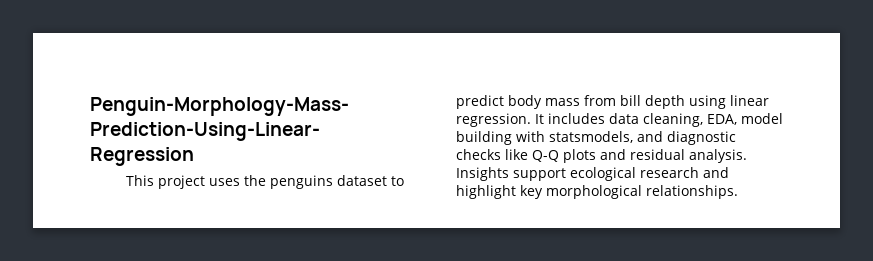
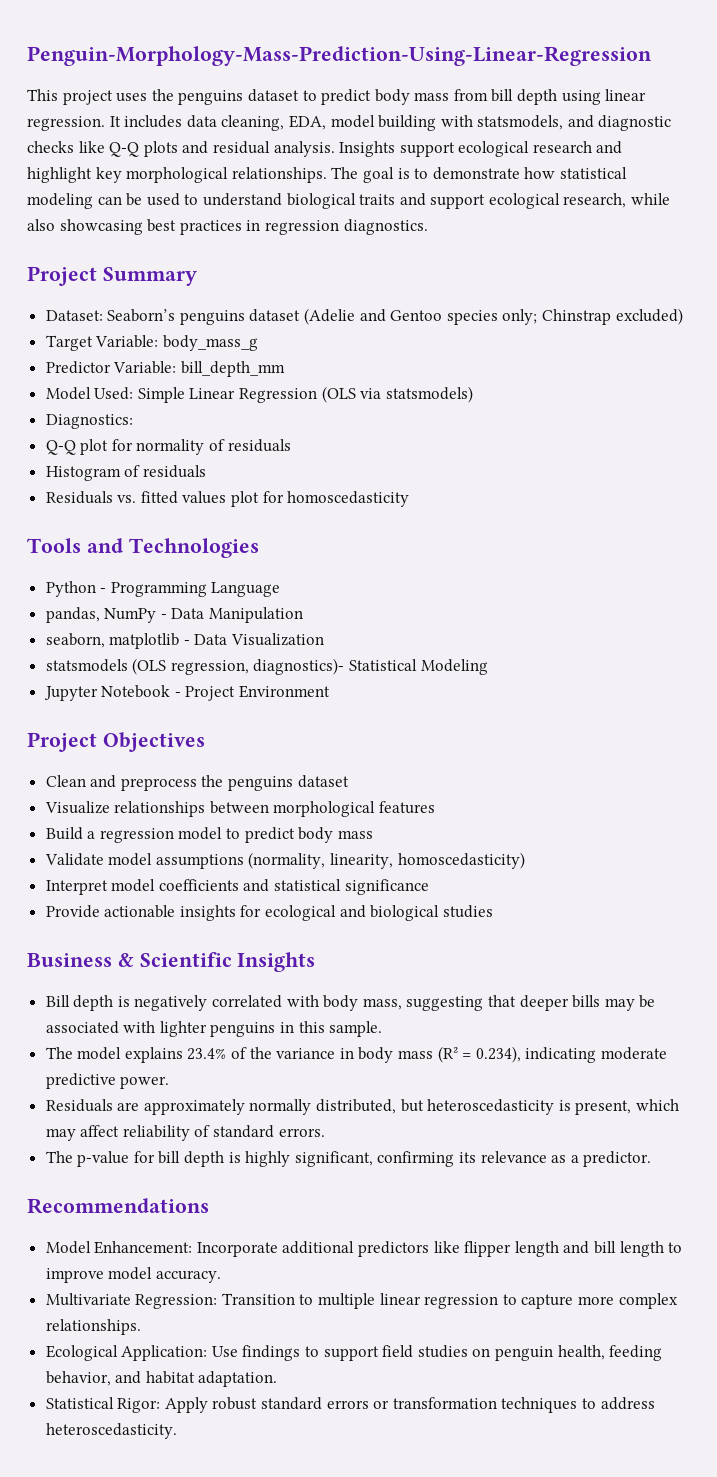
(738, 192) none -> [331,167,627,183] [27,193,671,209] [27,219,428,235] [27,266,197,286] [45,308,683,325] [45,335,258,351] [45,361,285,377] [45,386,473,403] [45,414,133,429] [45,439,291,455] [45,465,206,481] [45,491,410,507] [27,538,259,558] [45,581,281,597] [45,607,304,623] [45,633,325,649] [45,658,488,675] [43,685,331,701] [27,732,205,752] [45,775,349,791] [44,801,436,817] [45,827,373,843] [44,852,525,869] [45,879,429,895] [45,905,493,921] [27,952,316,972] [45,995,656,1011] [45,1021,383,1037] [45,1046,667,1063] [45,1073,170,1089] [45,1099,680,1115] [45,1125,325,1141] [45,1151,652,1167] [27,1198,209,1214] [45,1241,683,1257] [45,1267,221,1283] [45,1293,678,1309] [45,1319,141,1335] [45,1345,663,1361] [45,1371,278,1387] [45,1397,655,1413] [45,1423,177,1439] The goal is to demonstrate how statistical modeling can be used to understand biological traits and support ecological research, while also showcasing best practices in regression diagnostics. // Project Summary // Dataset: Seaborn’s penguins dataset (Adelie and Gentoo species only; Chinstrap excluded) // Target Variable: body_mass_g // Predictor Variable: bill_depth_mm // Model Used: Simple Linear Regression (OLS via statsmodels) // Diagnostics: // Q-Q plot for normality of residuals // Histogram of residuals // Residuals vs. fitted values plot for homoscedasticity // Tools and Technologies // Python - Programming Language // pandas, NumPy - Data Manipulation // seaborn, matplotlib - Data Visualization // statsmodels (OLS regression, diagnostics)- Statistical Modeling // Jupyter Notebook - Project Environment // Project Objectives // Clean and preprocess the penguins dataset // Visualize relationships between morphological features // Build a regression model to predict body mass // Validate model assumptions (normality, linearity, homoscedasticity) // Interpret model coefficients and statistical significance // Provide actionable insights for ecological and biological studies // Business & Scientific Insights // Bill depth is negatively correlated with body mass, suggesting that deeper bills may be associated with lighter penguins in this sample. // The model explains 23.4% of the variance in body mass (R² = 0.234), indicating moderate predictive power. // Residuals are approximately normally distributed, but heteroscedasticity is present, which may affect reliability of standard errors. // The p-value for bill depth is highly significant, confirming its relevance as a predictor. // Recommendations // Model Enhancement: Incorporate additional predictors like flipper length and bill length to improve model accuracy. // Multivariate Regression: Transition to multiple linear regression to capture more complex relationships. // Ecological Application: Use findings to support field studies on penguin health, feeding behavior, and habitat adaptation. // Statistical Rigor: Apply robust standard errors or transformation techniques to address heteroscedasticity.

